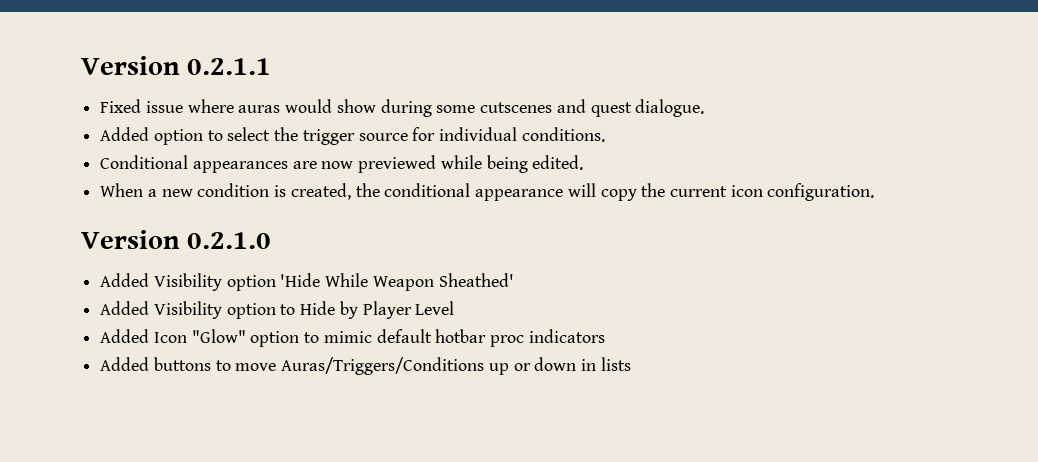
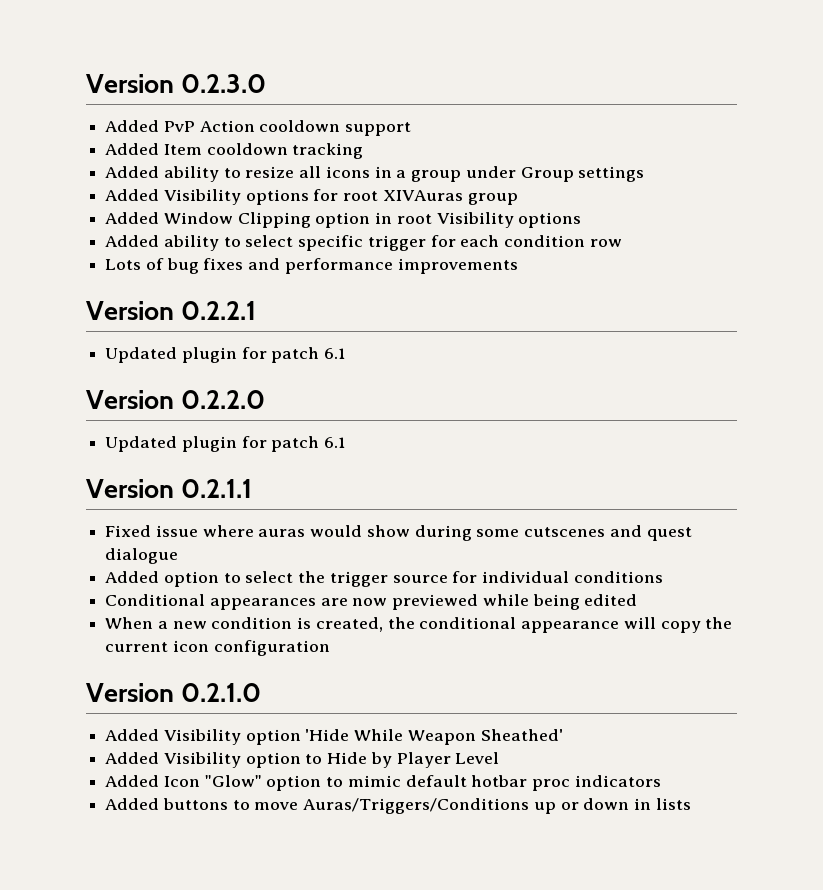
[81,56,180,75] Version -> [86,74,267,93] [105,120,412,136] [105,143,364,159] [105,166,645,182] [105,189,518,205] [105,212,582,228] [105,235,622,251] [105,258,518,274] [86,301,257,320] [105,347,346,363] [86,390,266,409] [105,436,346,452] [86,479,174,498] Version 0.2.3.0 // Added PvP Action cooldown support // Added Item cooldown tracking // Added ability to resize all icons in a group under Group settings // Added Visibility options for root XIVAuras group // Added Window Clipping option in root Visibility options // Added ability to select specific trigger for each condition row // Lots of bug fixes and performance improvements // Version 0.2.2.1 // Updated plugin for patch 6.1 // Version 0.2.2.0 // Updated plugin for patch 6.1 // Version
[635,99,705,117] dialogue. -> [105,548,179,564] dialogue
[521,127,605,142] conditions. -> [573,571,663,583] conditions
[532,155,584,170] edited. -> [584,594,638,606] edited
[767,183,875,201] configuration. -> [213,640,330,656] configuration

